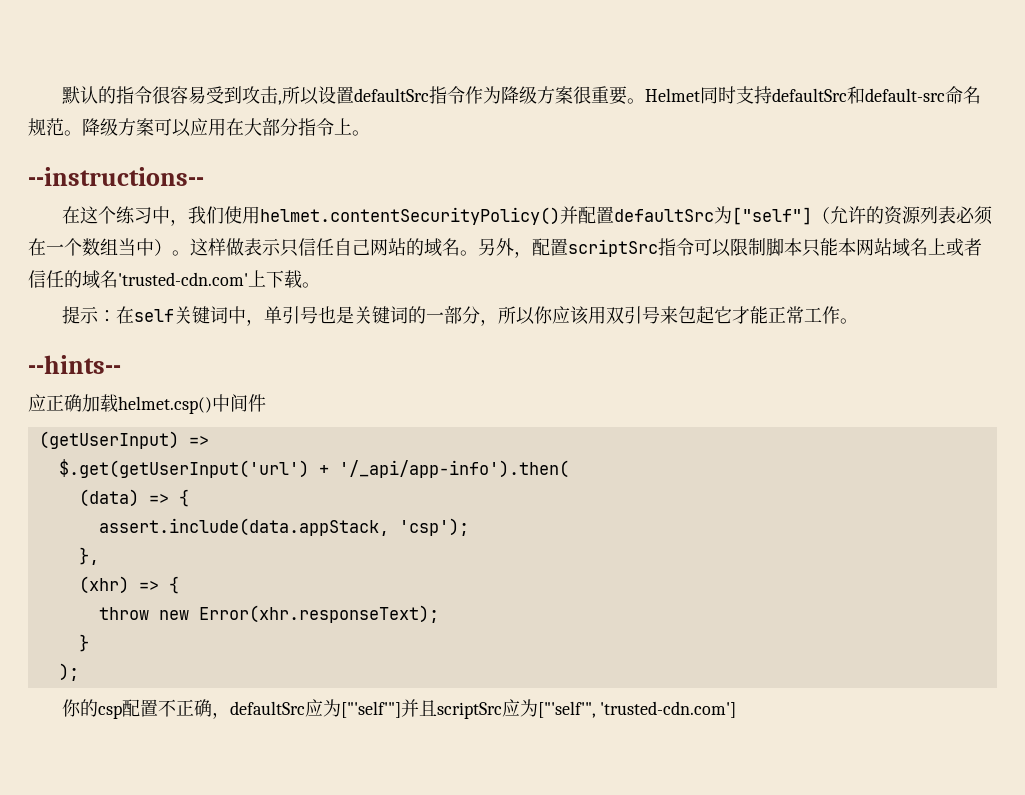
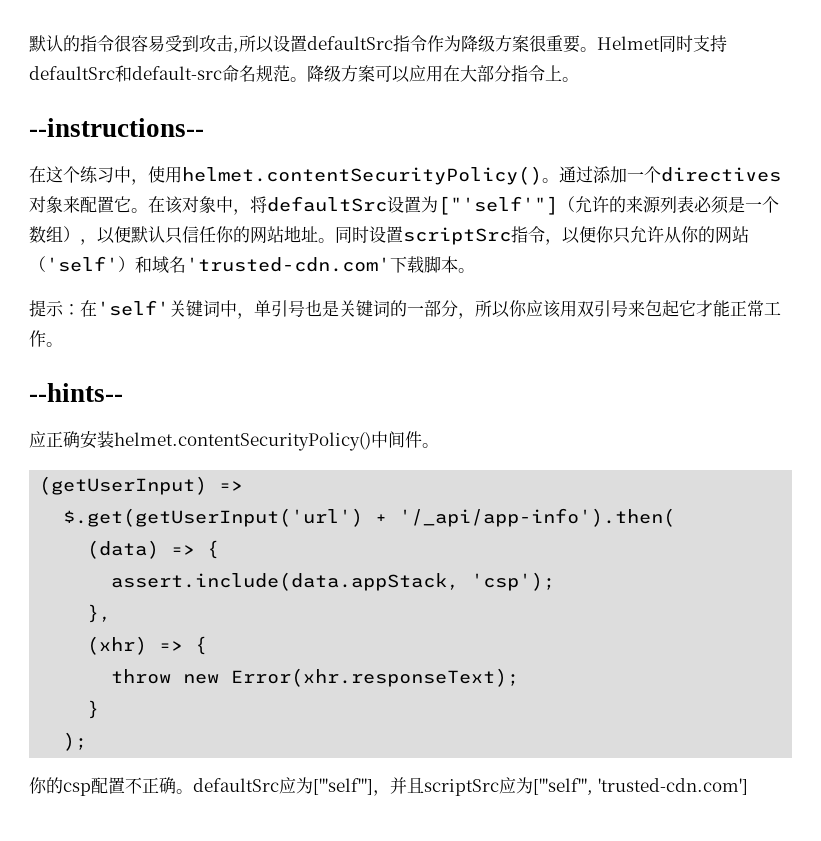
[187,206,224,224] 我们 -> (148, 182) none
[559,206,812,225] 并配置defaultSrc为["self"] -> [542,166,781,183] [29,196,558,215] 。通过添加一个directives对象来配置它。在该对象中，将defaultSrc设置为["'self'"]
[883,206,903,225] 资 -> [626,196,643,213] 来
[28,238,46,256] 在 -> [728,196,745,213] 是
[118,238,982,258] [28,270,302,289] 当中）。这样做表示只信任自己网站的域名。另外，配置scriptSrc指令可以限制脚本只能本网站域名上或者信任的域名'trusted-cdn.com'上下载 -> [63,226,749,245] [29,256,458,274] ），以便默认只信任你的网站地址。同时设置scriptSrc指令，以便你只允许从你的网站（'self'）和域名'trusted-cdn.com'下载脚本
[133,309,174,322] self -> [97,300,169,316] 'self'
[82,394,212,414] 加载helmet.csp() -> [80,431,371,451] 安装helmet.contentSecurityPolicy()
(266, 403) none -> [422,443,439,448] 。
[211,712,230,719] ， -> [176,789,193,794] 。
(401, 709) none -> [373,790,390,796] ，

